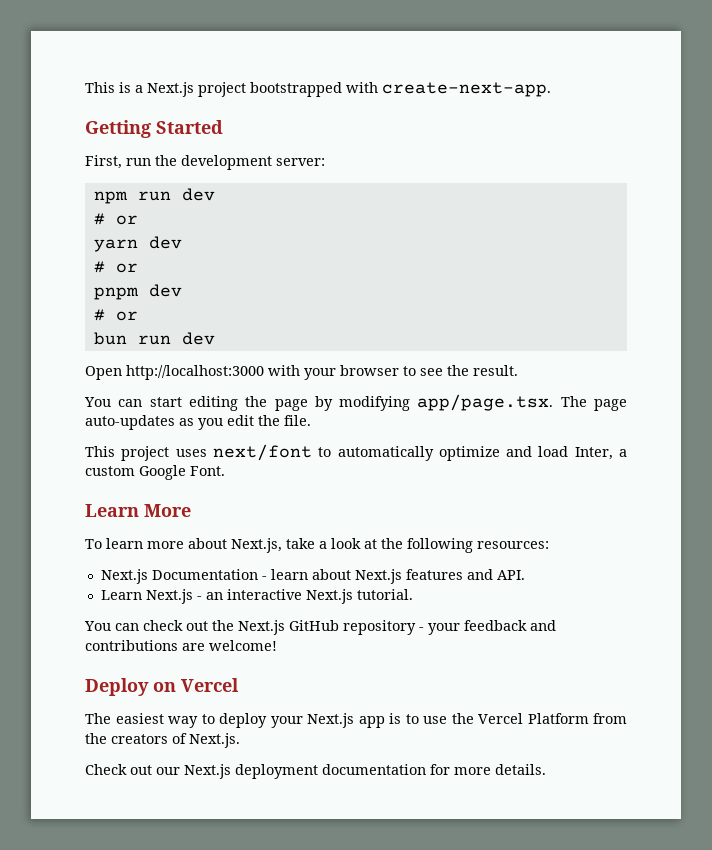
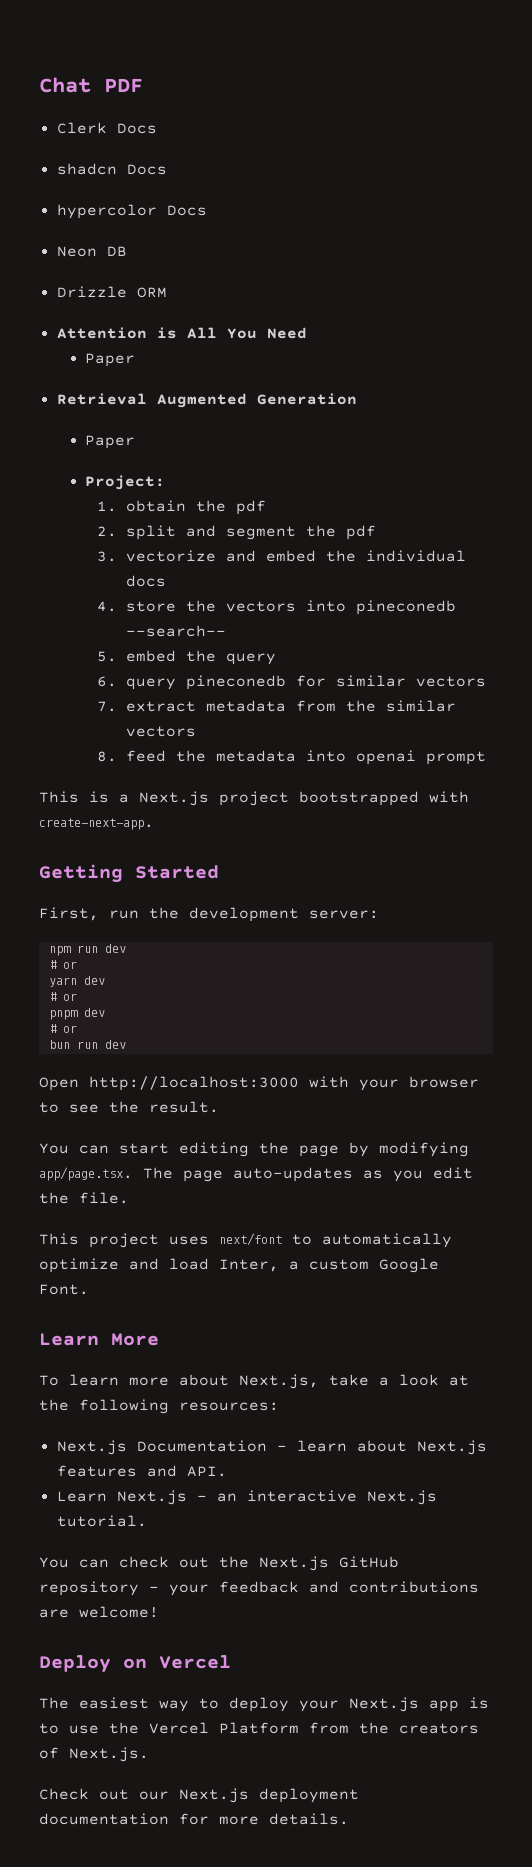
(85, 87) none -> [39,77,143,93] [56,122,157,134] [56,163,167,175] [56,204,207,219] [56,246,127,257] [56,286,167,298] [56,327,307,339] [85,353,136,367] [56,393,357,408] [85,435,136,449] [85,475,166,490] [96,500,266,515] [96,525,376,540] [96,550,466,562] [125,575,166,587] [96,600,456,615] [125,625,226,637] [96,650,276,665] [96,675,486,690] [96,700,456,712] [125,726,196,737] [96,750,486,765] Chat PDF // Clerk Docs // shadcn Docs // hypercolor Docs // Neon DB // Drizzle ORM // Attention is All You Need // Paper // Retrieval Augmented Generation // Paper // Project: // 1. obtain the pdf // 2. split and segment the pdf // 3. vectorize and embed the individual docs // 4. store the vectors into pineconedb --search-- // 5. embed the query // 6. query pineconedb for similar vectors // 7. extract metadata from the similar vectors // 8. feed the metadata into openai prompt //

